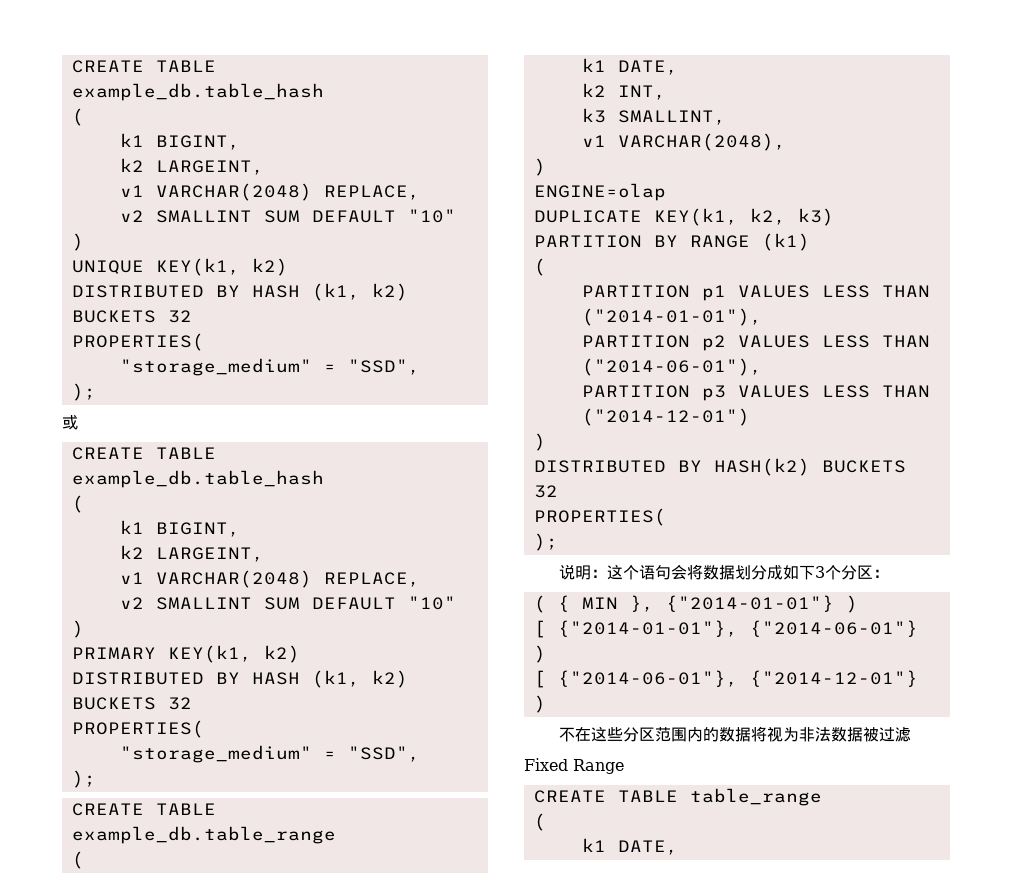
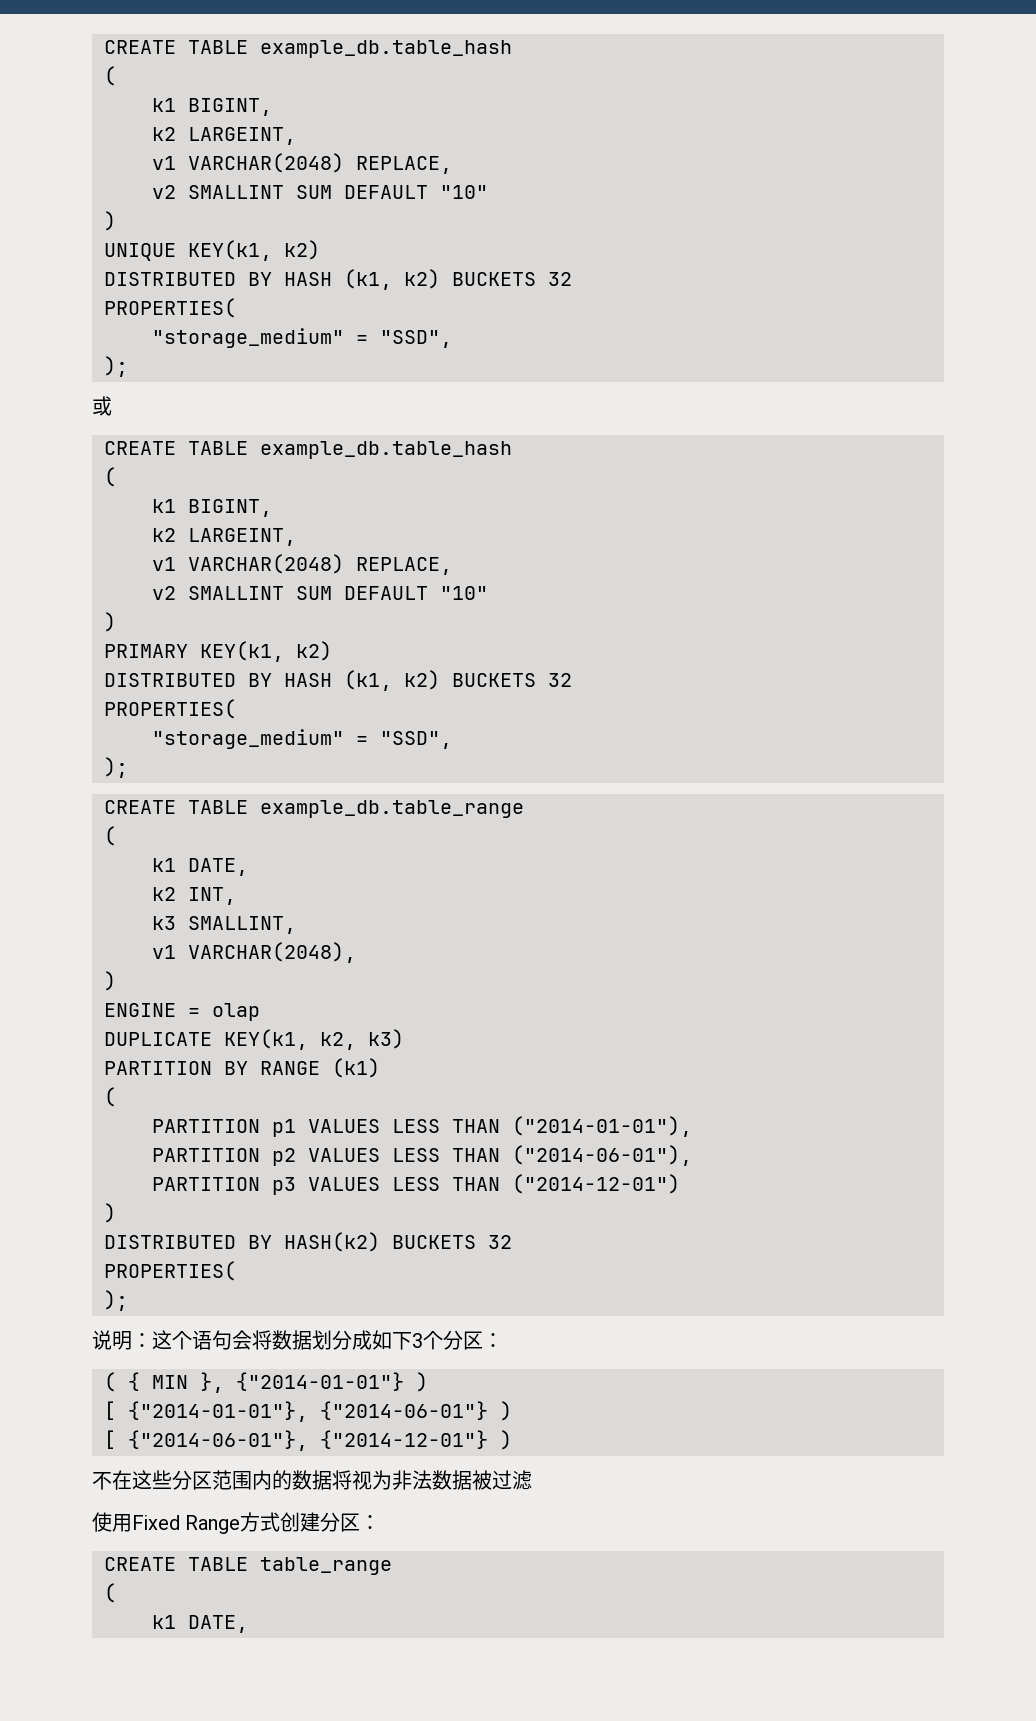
[533,183,666,201] ENGINE=olap -> [104,1003,260,1021] ENGINE = olap
(912, 734) none -> [92,1512,132,1532] 使用
(624, 766) none -> [240,1512,381,1532] 方式创建分区：

